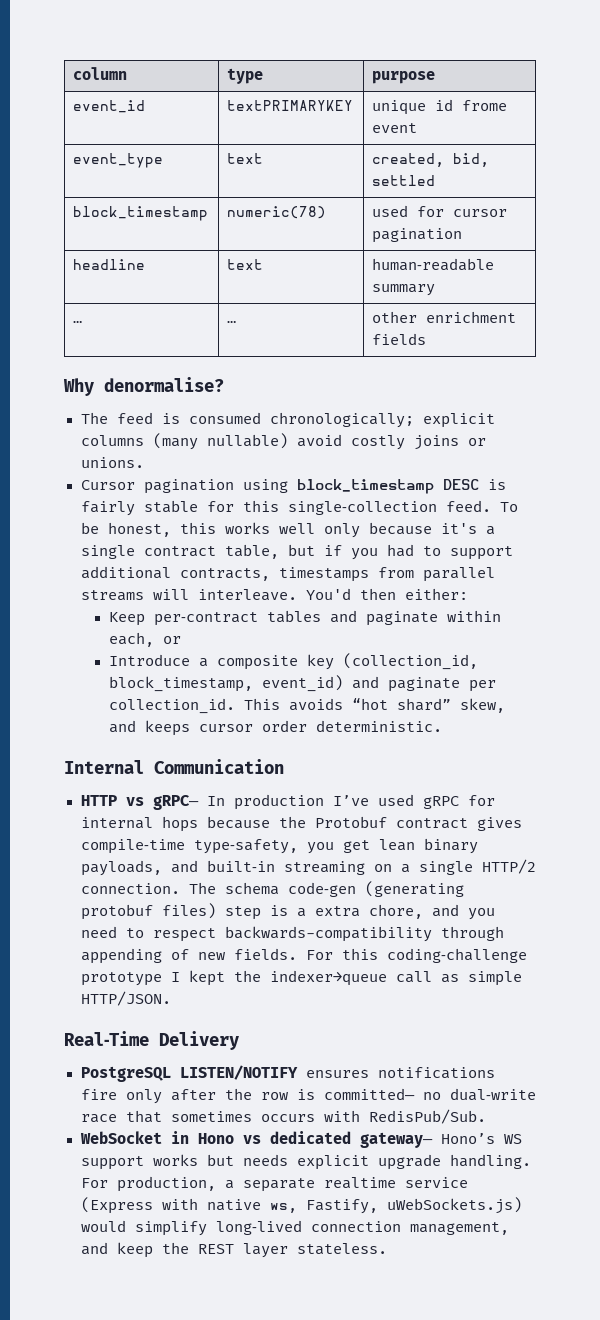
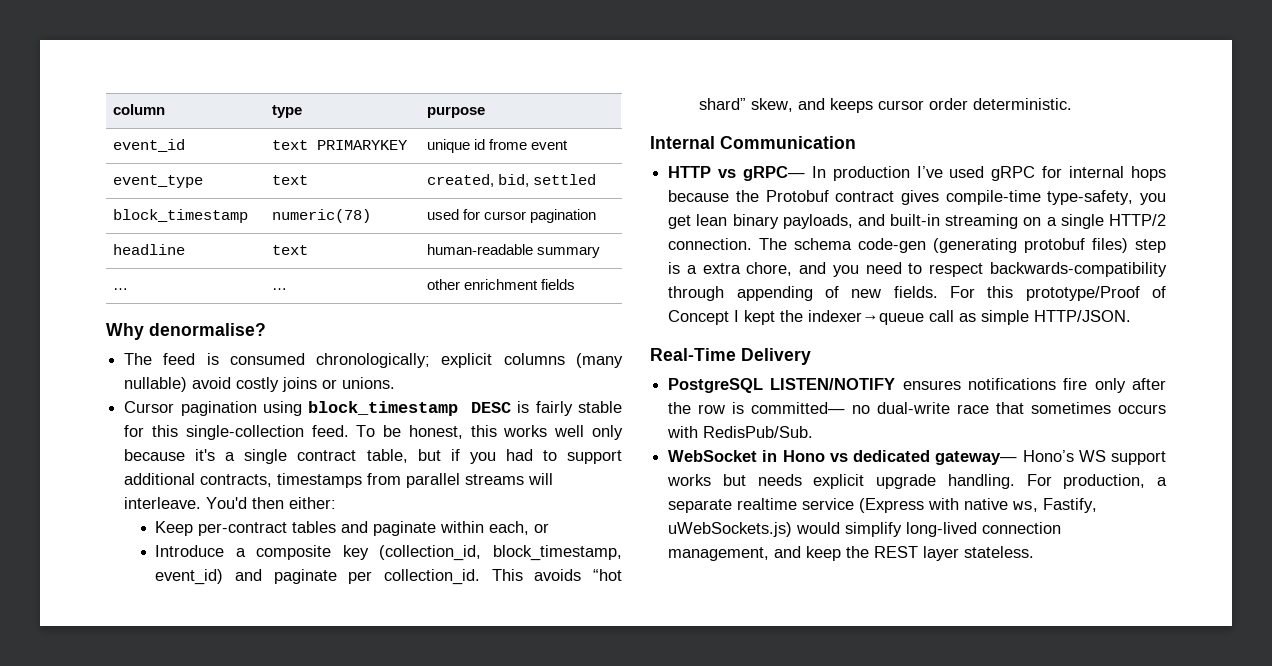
[227,100,354,111] textPRIMARYKEY -> [271,140,408,150] text PRIMARYKEY
[386,948,527,963] [80,972,162,986] coding‑challenge prototype -> [1025,286,1166,301] [668,310,730,325] prototype/Proof of Concept

